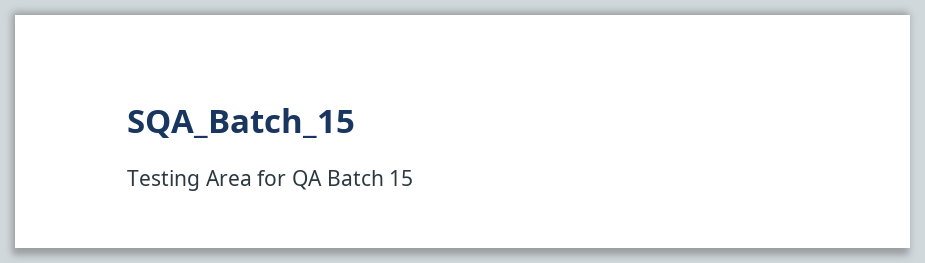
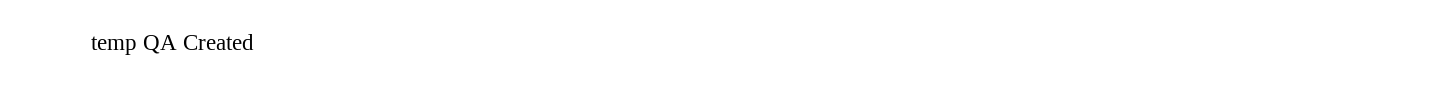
[127,108,355,138] [127,170,414,191] SQA_Batch_15 // Testing Area for QA Batch 15 -> [91,34,255,55] temp QA Created

